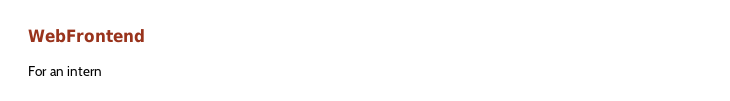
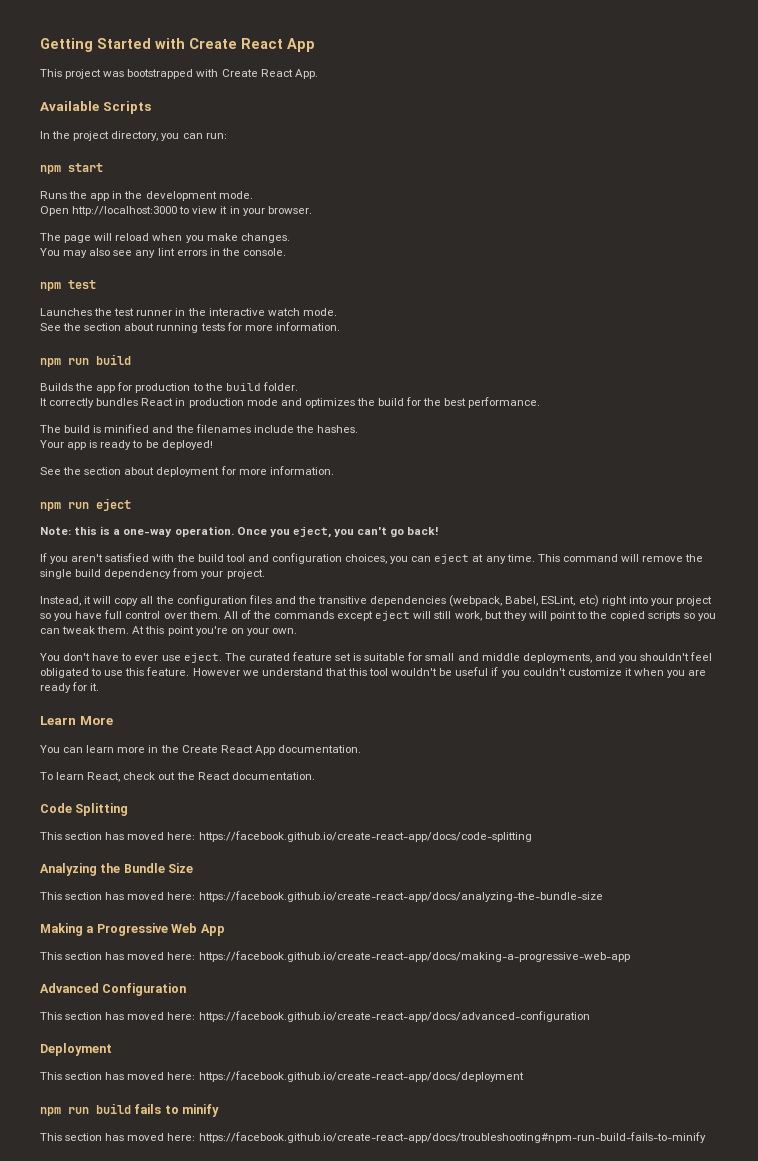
[28,29,145,43] [28,66,103,76] WebFrontend // For an intern -> [40,38,315,52] [40,69,318,79] [40,101,151,114] [40,131,227,141] [40,163,103,174] [40,191,253,201] [40,206,312,216] [40,233,290,243] [40,248,286,258] [40,280,96,291] [40,308,337,316] [40,322,340,333] [40,354,131,367] [40,382,298,393] [40,397,541,408] [40,424,358,433] [40,440,213,450] [40,466,334,477] [40,498,131,511] [40,526,440,538] [40,553,704,564] [40,568,265,579] [40,595,712,607] [40,610,716,621] [40,626,297,636] [40,652,713,663] [40,667,707,678] [40,682,100,693] [40,716,113,725] [40,745,361,755] [40,772,315,782] [40,803,129,816] [40,831,532,842] [40,863,194,876] [40,891,603,902] [40,923,225,936] [40,951,630,962] [40,983,187,996] [40,1011,590,1022] [40,1043,112,1056] [40,1071,524,1082] [40,1103,220,1117] [40,1132,706,1143] Getting Started with Create React App // This project was bootstrapped with Create React App. // Available Scripts // In the project directory, you can run: // npm start // Runs the app in the development mode. // Open http://localhost:3000 to view it in your browser. // The page will reload when you make changes. // You may also see any lint errors in the console. // npm test // Launches the test runner in the interactive watch mode. // See the section about running tests for more information. // npm run build // Builds the app for production to the build folder. // It correctly bundles React in production mode and optimizes the build for the best performance. // The build is minified and the filenames include the hashes. // Your app is ready to be deployed! // See the section about deployment for more information. // npm run eject // Note: this is a one-way operation. Once you eject, you can't go back! // If you aren't satisfied with the build tool and configuration choices, you can eject at any time. This command will remove the single build dependency from your project. // Instead, it will copy all the configuration files and the transitive dependencies (webpack, Babel, ESLint, etc) right into your project so you have full control over them. All of the commands except eject will still work, but they will point to the copied scripts so you can tweak them. At this point you're on your own. // You don't have to ever use eject. The curated feature set is suitable for small and middle deployments, and you shouldn't feel obligated to use this feature. However we understand that this tool wouldn't be useful if you couldn't customize it when you are ready for it. // Learn More // You can learn more in the Create React App documentation. // To learn React, check out the React documentation. // Code Splitting // This section has moved here: https://facebook.github.io/create-react-app/docs/code-splitting // Analyzing the Bundle Size // This section has moved here: https://facebook.github.io/create-react-app/docs/analyzing-the-bundle-size // Making a Progressive Web App // This section has moved here: https://facebook.github.io/create-react-app/docs/making-a-progressive-web-app // Advanced Configuration // This section has moved here: https://facebook.github.io/create-react-app/docs/advanced-configuration // Deployment // This section has moved here: https://facebook.github.io/create-react-app/docs/deployment // npm run build fails to minify // This section has moved here: https://facebook.github.io/create-react-app/docs/troubleshooting#npm-run-build-fails-to-minify

